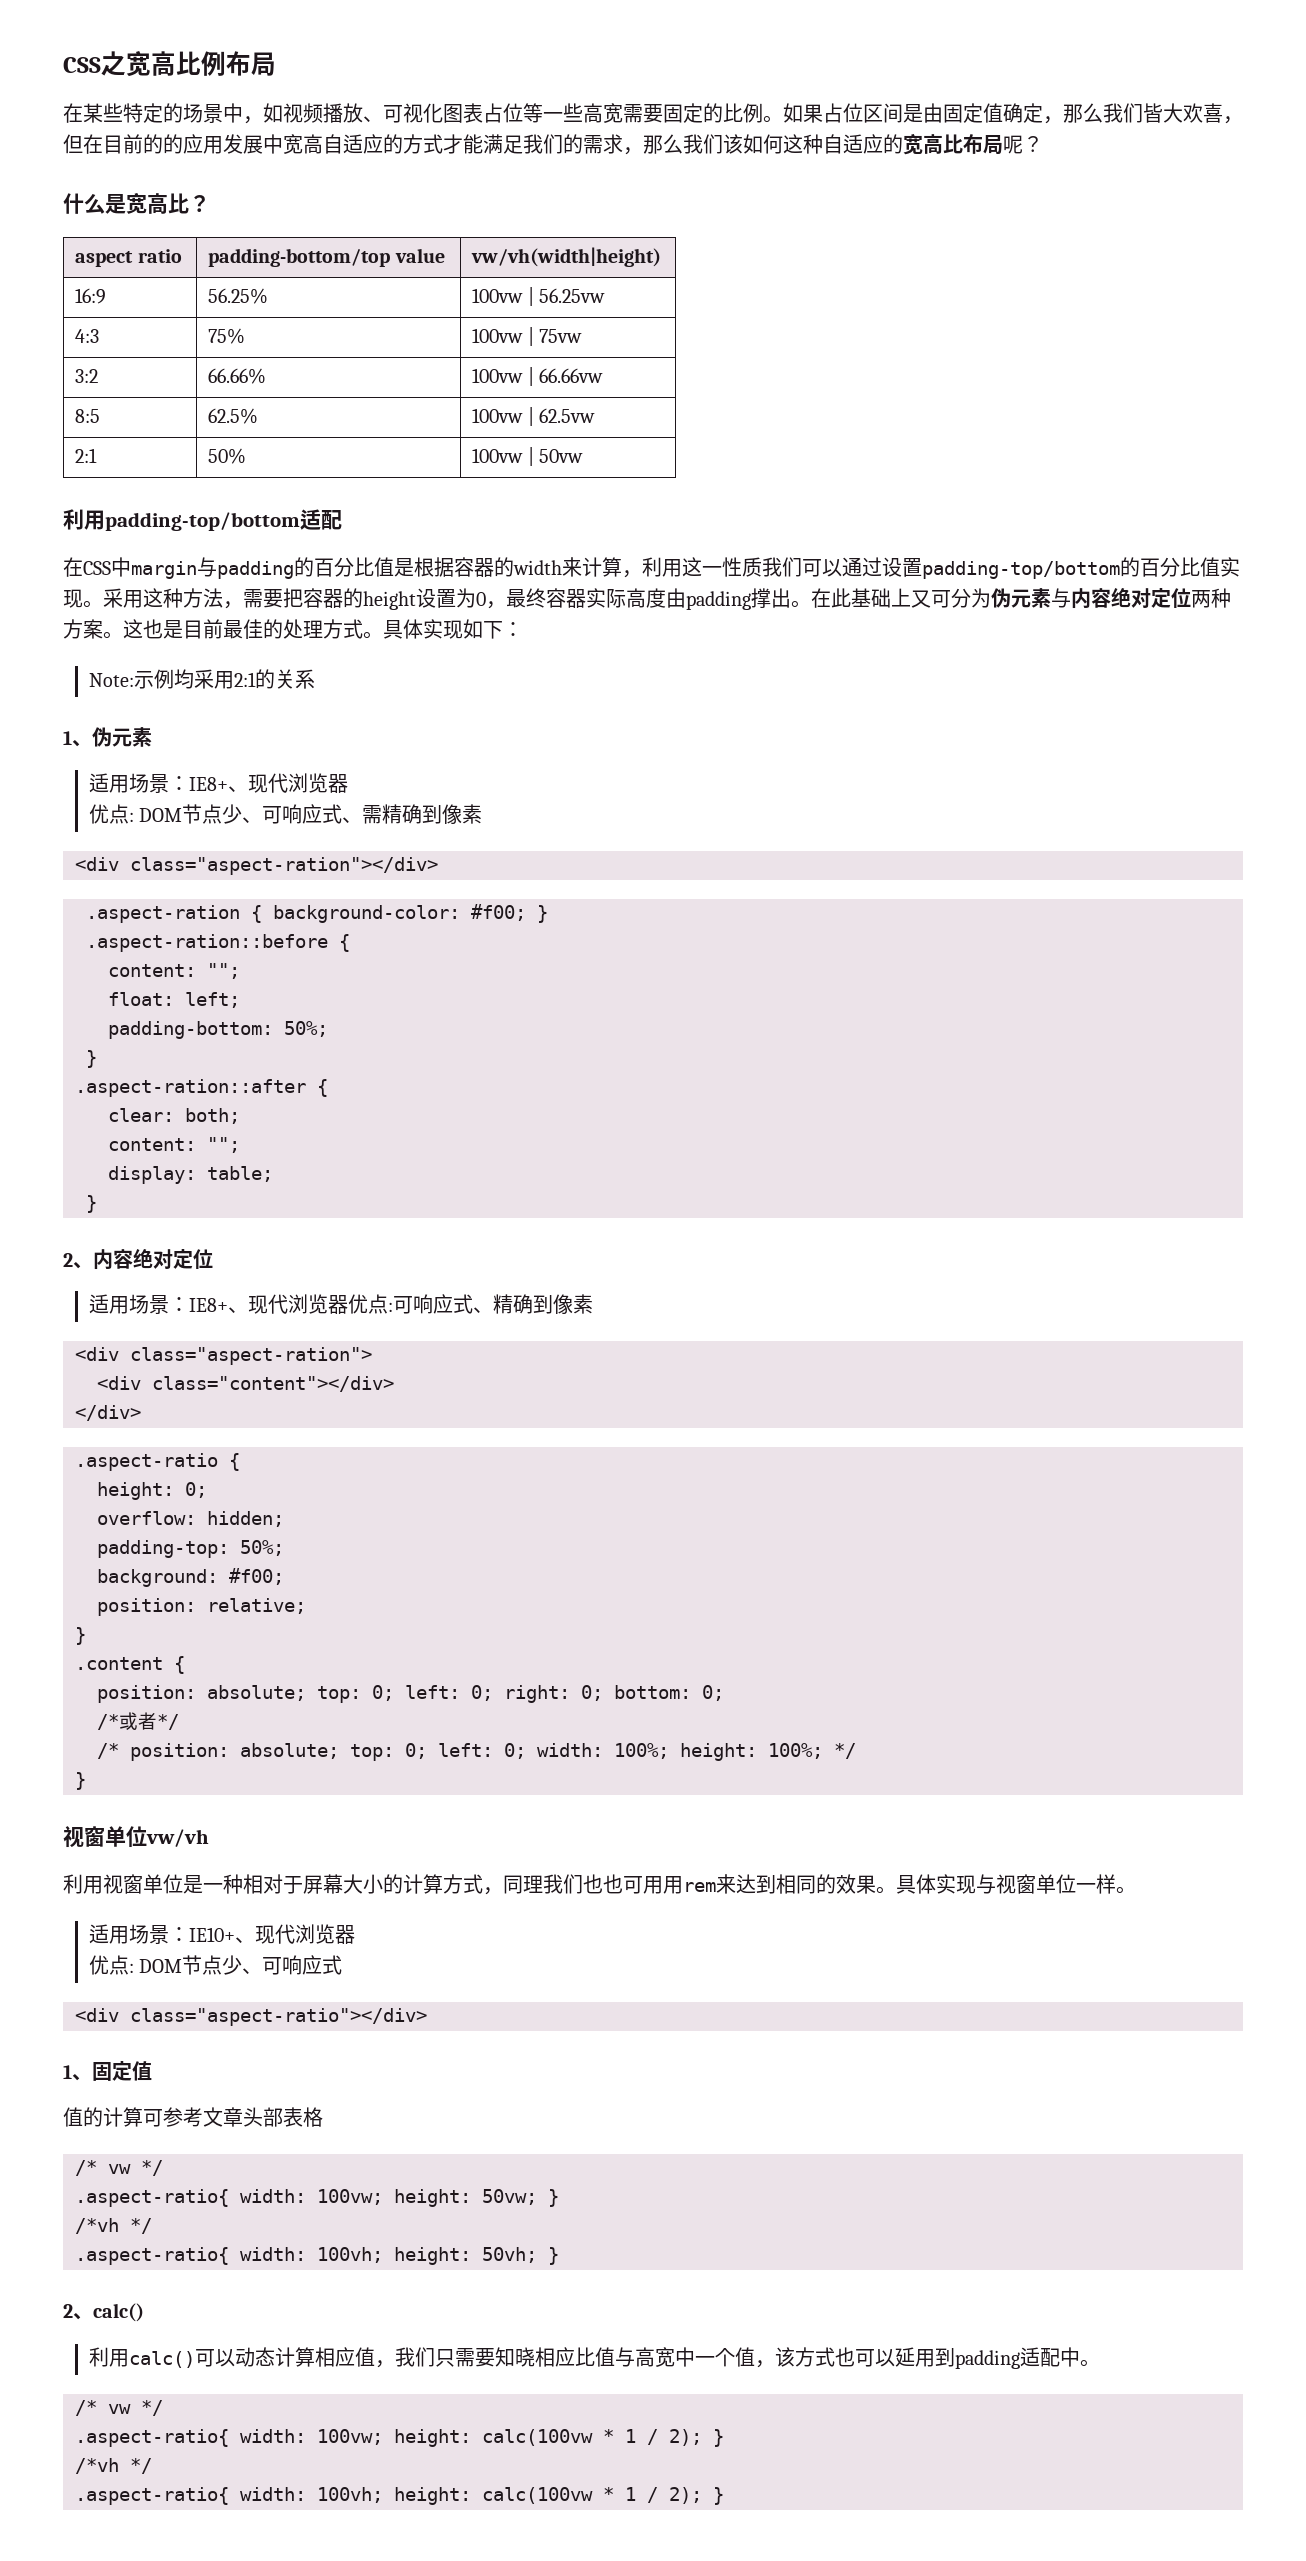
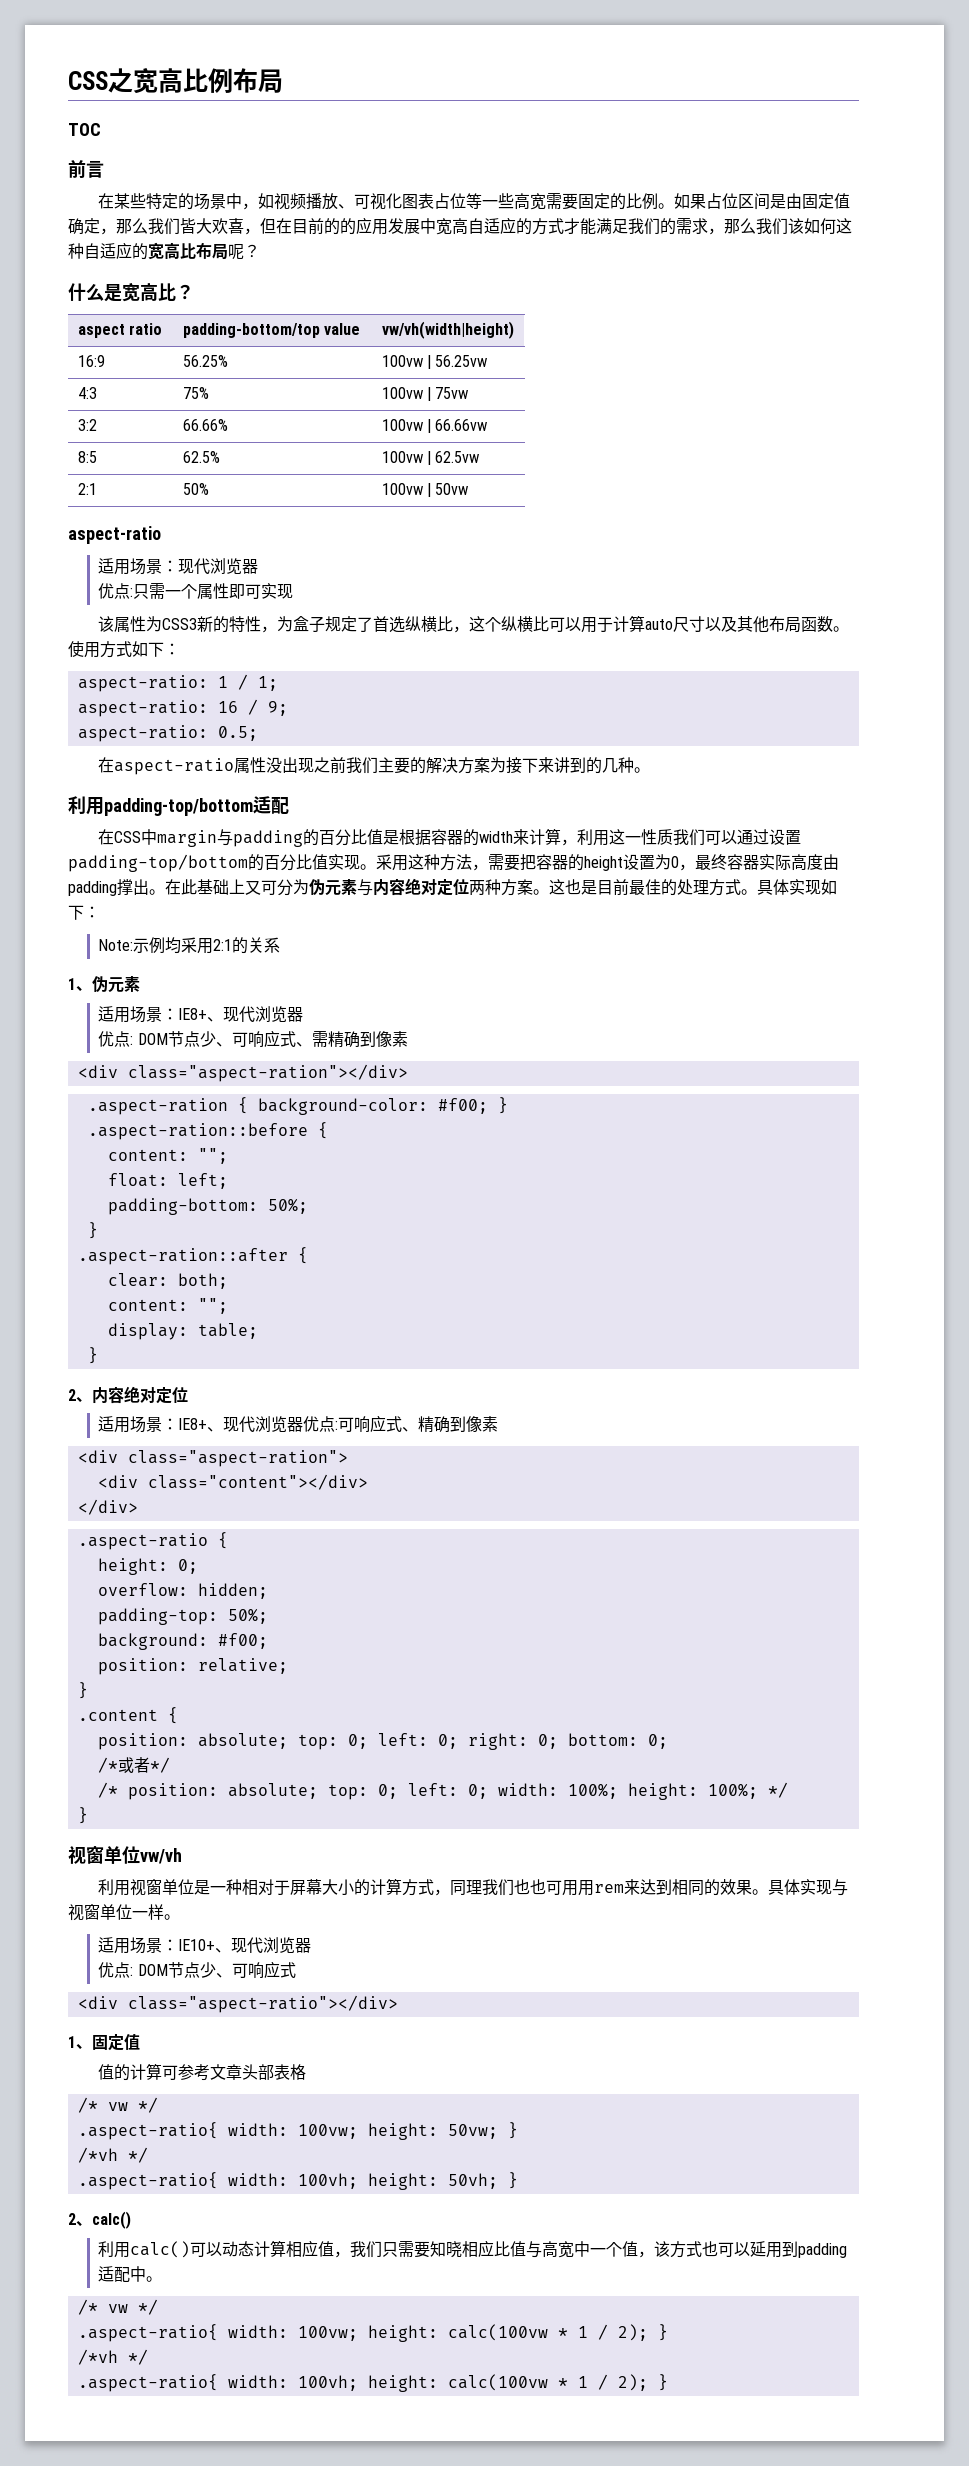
(276, 64) none -> [68,123,101,136] [68,160,104,179] // TOC // 前言
(584, 456) none -> [68,526,161,544] [98,558,259,575] [98,583,294,599] [97,615,849,633] [68,641,180,658] [77,674,278,692] [77,699,288,717] [77,725,258,742] [97,757,650,775] // aspect-ratio // 适用场景：现代浏览器 // 优点:只需一个属性即可实现 // 该属性为CSS3新的特性，为盒子规定了首选纵横比，这个纵横比可以用于计算auto尺寸以及其他布局函数。使用方式如下： // aspect-ratio: 1 / 1; // aspect-ratio: 16 / 9; // aspect-ratio: 0.5; // 在aspect-ratio属性没出现之前我们主要的解决方案为接下来讲到的几种。

